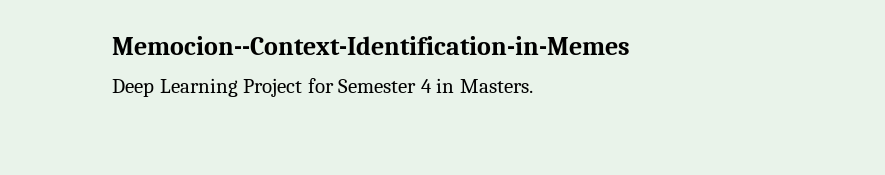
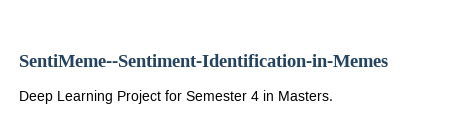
[112,36,630,55] Memocion--Context-Identification-in-Memes -> [19,54,388,67] SentiMeme--Sentiment-Identification-in-Memes

